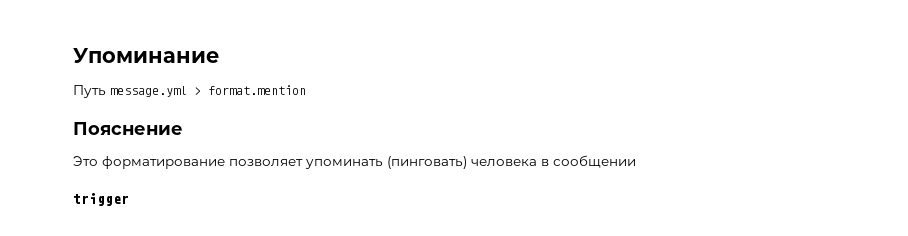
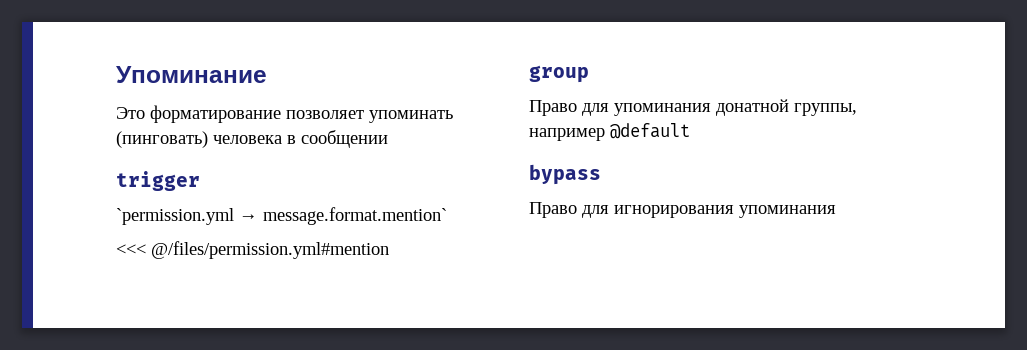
[73,85,306,98] [73,122,183,135] // Путь message.yml > format.mention // Пояснение -> (267, 74) none
(129, 199) none -> [116,207,447,225] [116,241,389,259] [529,65,589,83] [529,99,857,116] [529,123,690,141] [529,164,601,185] [529,202,836,218] // `permission.yml → message.format.mention` // <<< @/files/permission.yml#mention // group // Право для упоминания донатной группы, например @default // bypass // Право для игнорирования упоминания

